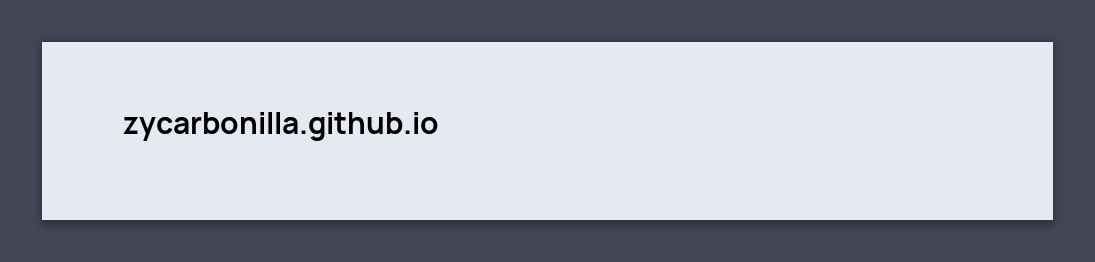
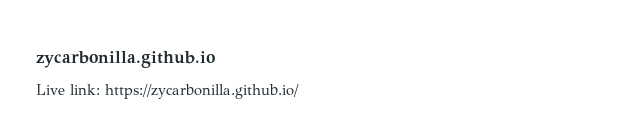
(439, 126) none -> [36,84,299,99] // Live link: https://zycarbonilla.github.io/

